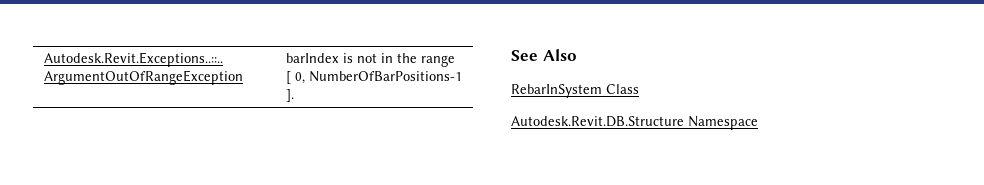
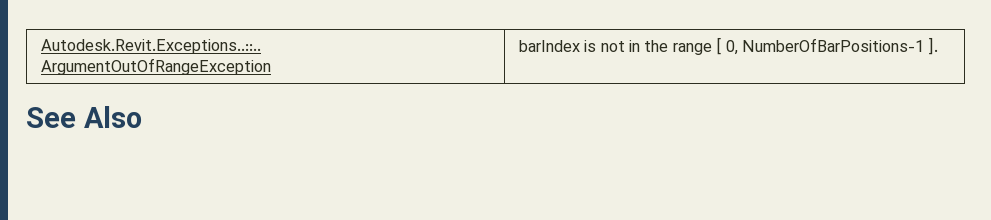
[511,84,639,98] [511,116,758,130] // RebarInSystem Class // Autodesk.Revit.DB.Structure Namespace -> (142, 117) none

